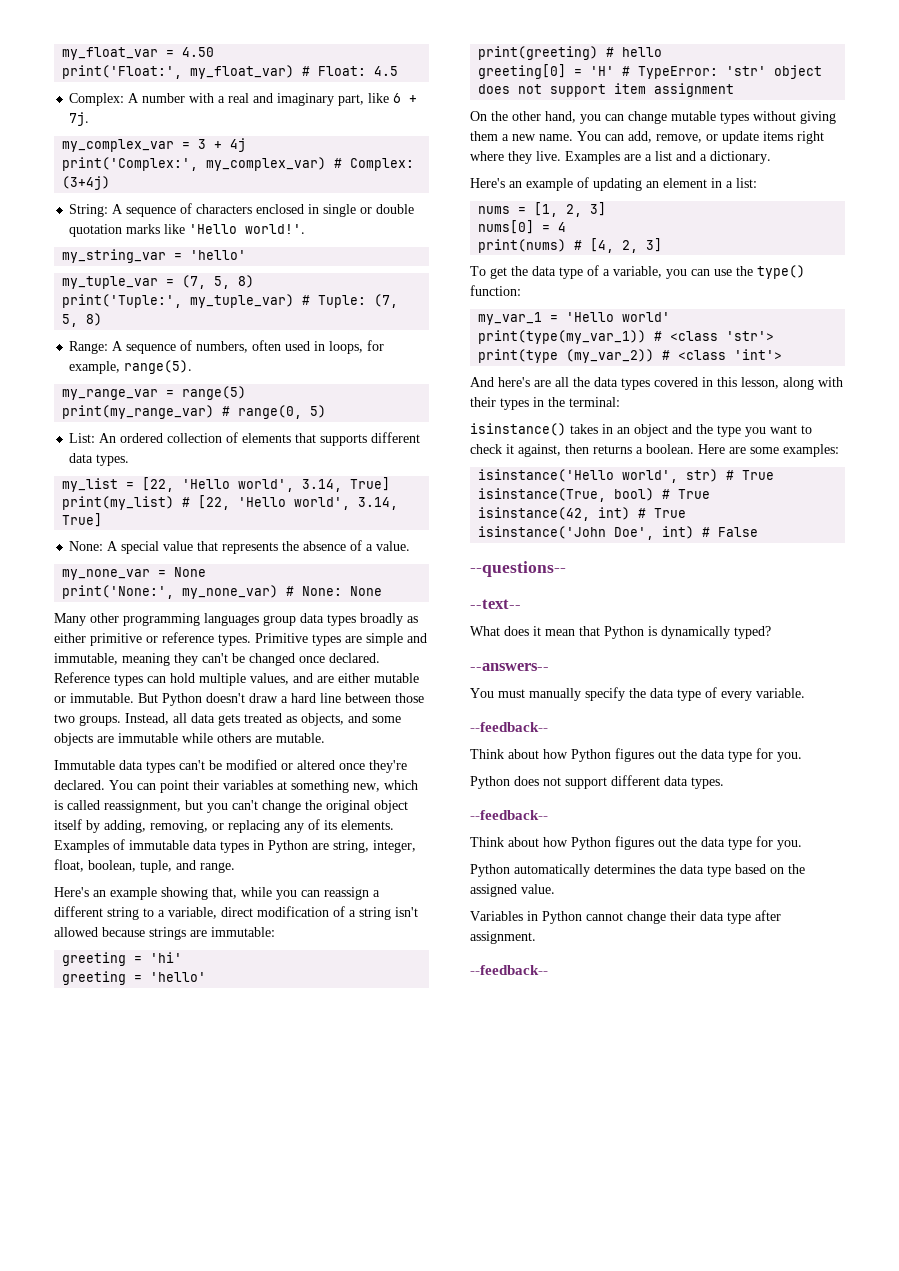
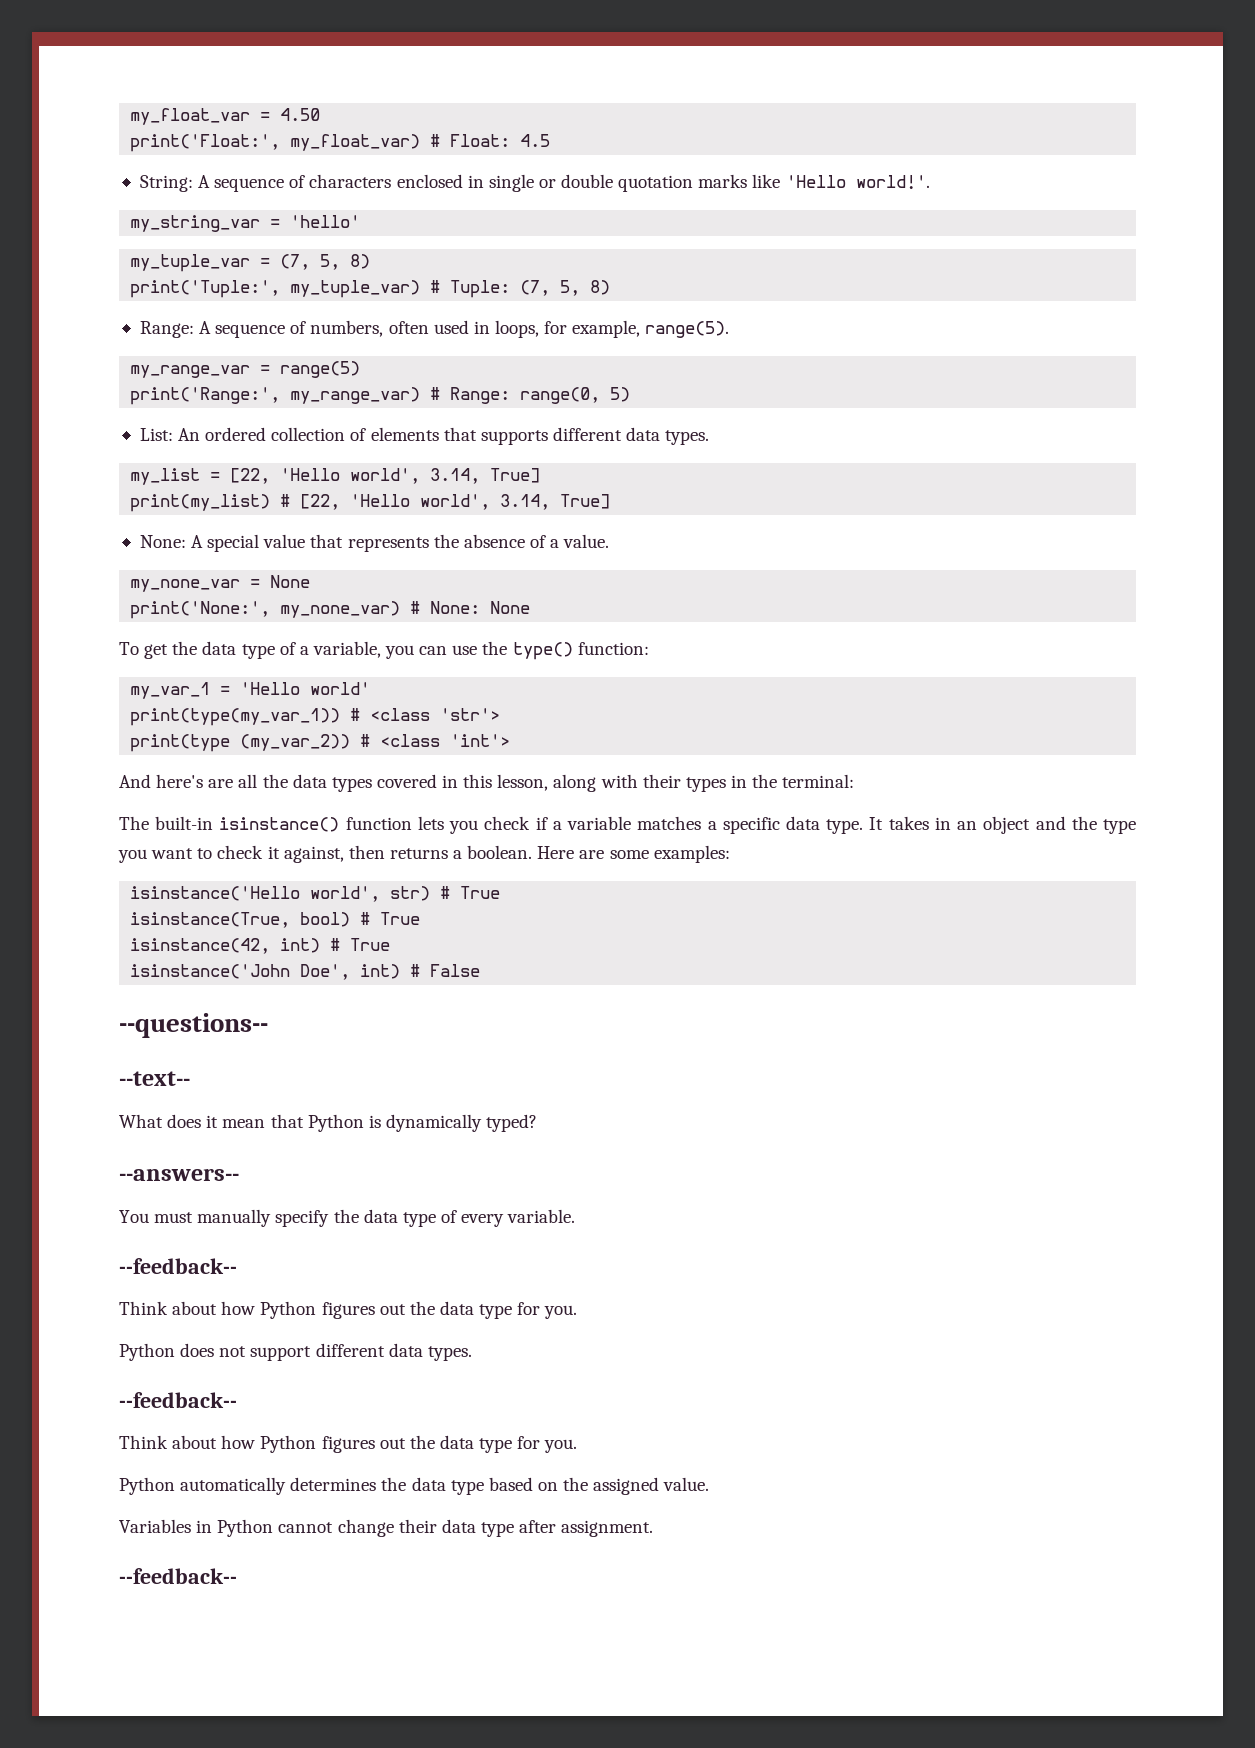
[69,93,418,106] [69,112,90,126] [62,138,247,152] [62,157,415,171] [62,176,111,190] // Complex: A number with a real and imaginary part, like 6 + 7j. // my_complex_var = 3 + 4j // print('Complex:', my_complex_var) # Complex: (3+4j) -> (551, 140) none
[62,405,231,419] print(my_range_var) # -> [130,387,511,405] print('Range:', my_range_var) # Range:
[54,613,418,626] [54,632,427,646] [54,653,380,666] [54,672,419,686] [54,693,424,706] [54,713,401,726] [54,733,325,746] [54,759,407,773] [54,780,418,793] [54,800,408,813] [54,819,394,833] [54,839,416,853] [54,859,235,873] [54,887,380,900] [54,906,418,920] [54,927,275,940] [62,952,183,966] [62,971,207,985] [478,46,663,60] [478,64,823,79] [478,83,735,97] [470,111,836,124] [470,131,824,144] [470,151,771,164] [470,177,757,191] [478,202,607,217] [478,220,567,234] [478,238,663,253] // Many other programming languages group data types broadly as either primitive or reference types. Primitive types are simple and immutable, meaning they can't be changed once declared. Reference types can hold multiple values, and are either mutable or immutable. But Python doesn't draw a hard line between those two groups. Instead, all data gets treated as objects, and some objects are immutable while others are mutable. // Immutable data types can't be modified or altered once they're declared. You can point their variables at something new, which is called reassignment, but you can't change the original object itself by adding, removing, or replacing any of its elements. Examples of immutable data types in Python are string, integer, float, boolean, tuple, and range. // Here's an example showing that, while you can reassign a different string to a variable, direct modification of a string isn't allowed because strings are immutable: // greeting = 'hi' // greeting = 'hello' // print(greeting) # hello // greeting[0] = 'H' # TypeError: 'str' object does not support item assignment // On the other hand, you can change mutable types without giving them a new name. You can add, remove, or update items right where they live. Examples are a list and a dictionary. // Here's an example of updating an element in a list: // nums = [1, 2, 3] // nums[0] = 4 // print(nums) # [4, 2, 3] -> (531, 607) none
[470,423,566,436] isinstance() -> [119,816,884,834] The built-in isinstance() function lets you check if a variable matches a specific data type. It

